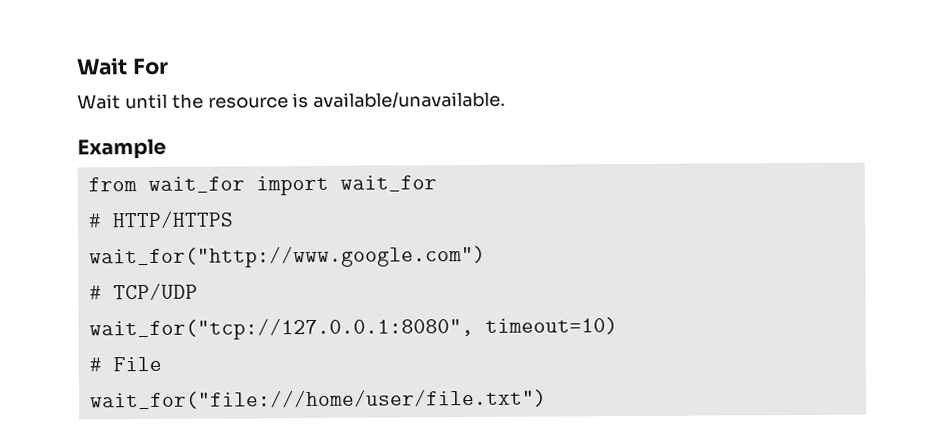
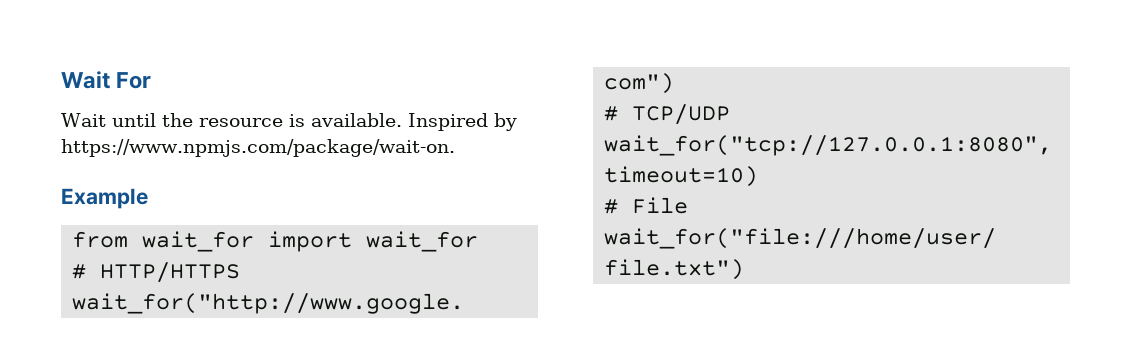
[313,90,507,109] available/unavailable. -> [310,113,517,131] [61,139,455,157] available. Inspired by https://www.npmjs.com/package/wait-on.

